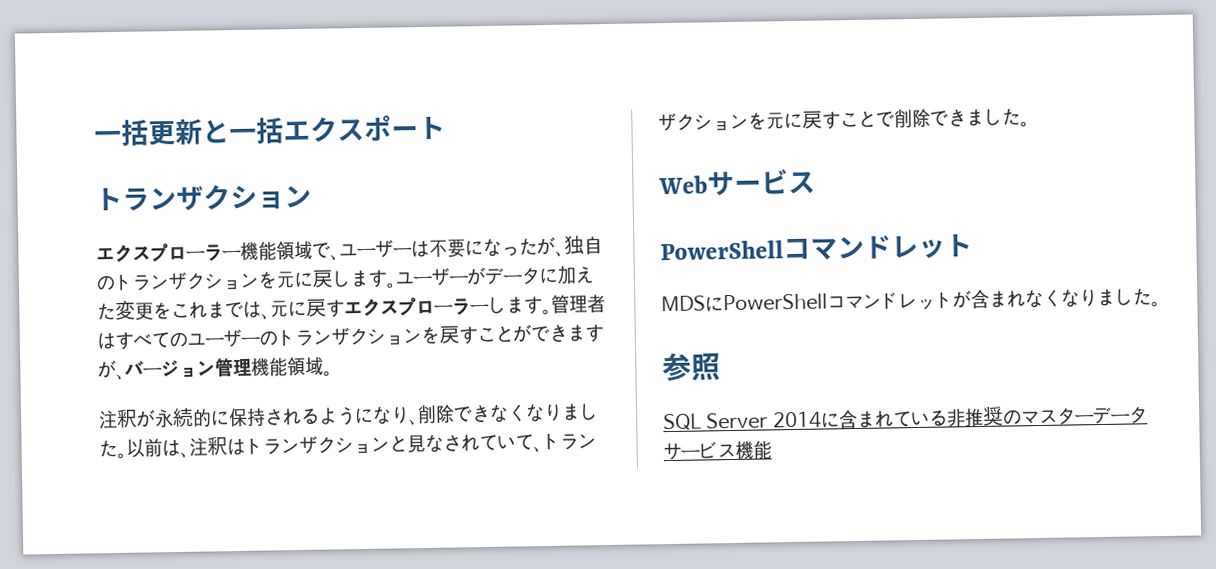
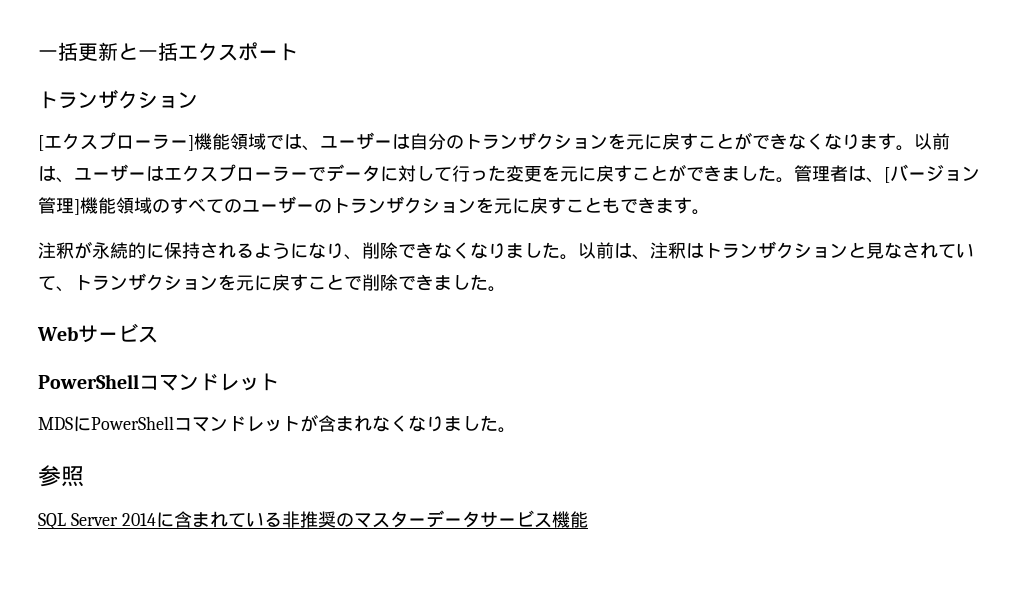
[96,243,241,263] エクスプローラー -> [38,132,194,151] [エクスプローラー]
[330,235,603,261] [96,265,594,292] [97,294,606,321] [97,331,116,350] 、ユーザーは不要になったが、独自のトランザクションを元に戻します。ユーザーがデータに加えた変更をこれまでは、元に戻すエクスプローラーします。管理者は -> [284,132,950,151] [38,164,980,183] [38,197,170,215] は、ユーザーは自分のトランザクションを元に戻すことができなくなります。以前は、ユーザーはエクスプローラーでデータに対して行った変更を元に戻すことができました。管理者は、[バージョン管理]機能領域の
[439,324,532,345] 戻すことが -> [494,197,620,214] 元に戻すことも
[98,356,324,380] が、バージョン管理機能領域 -> (692, 205) none

